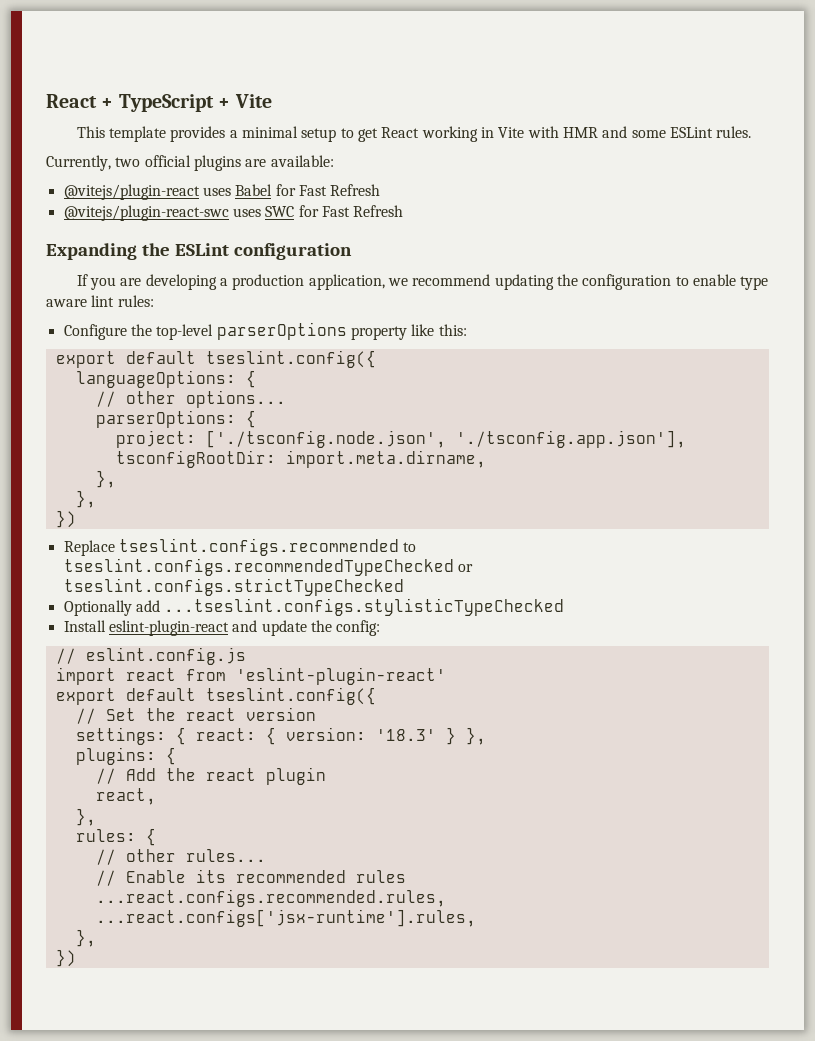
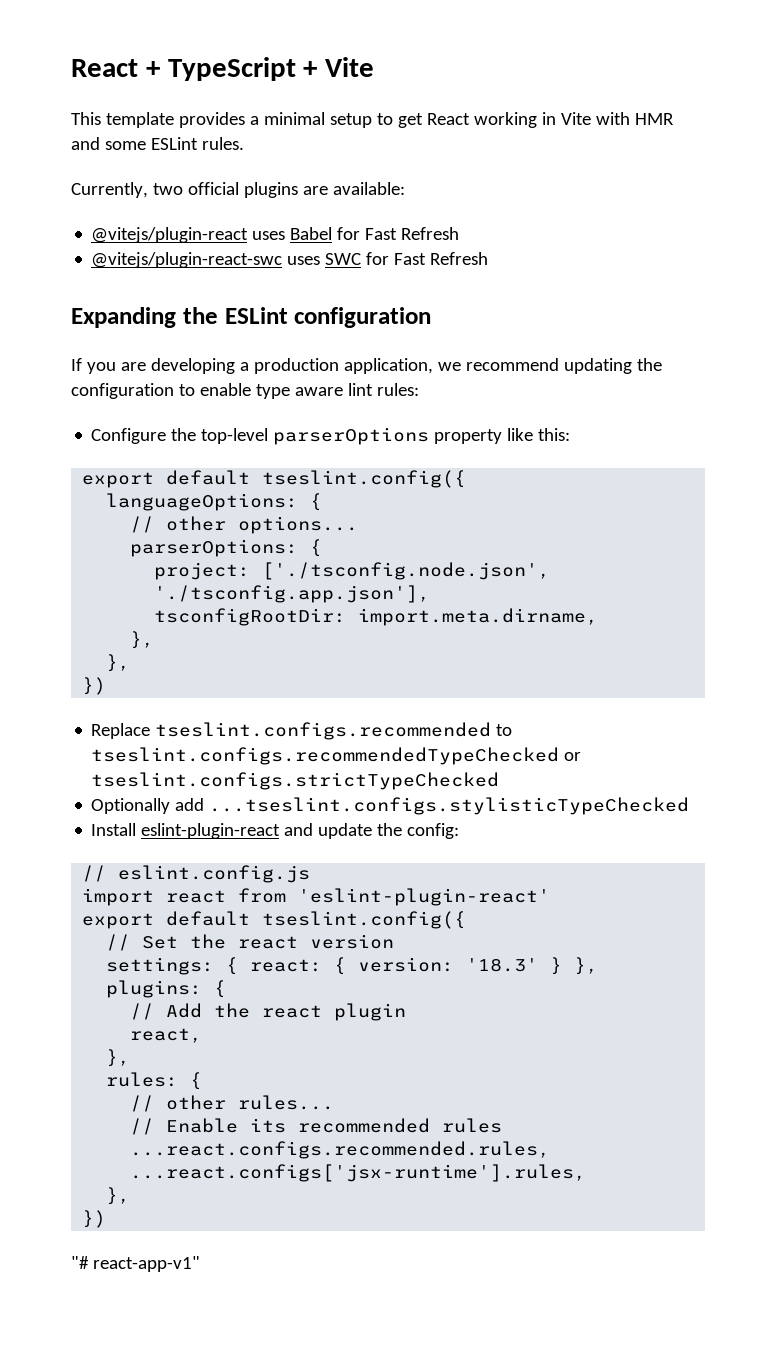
(76, 958) none -> [71,1256,200,1272] // "# react-app-v1"

